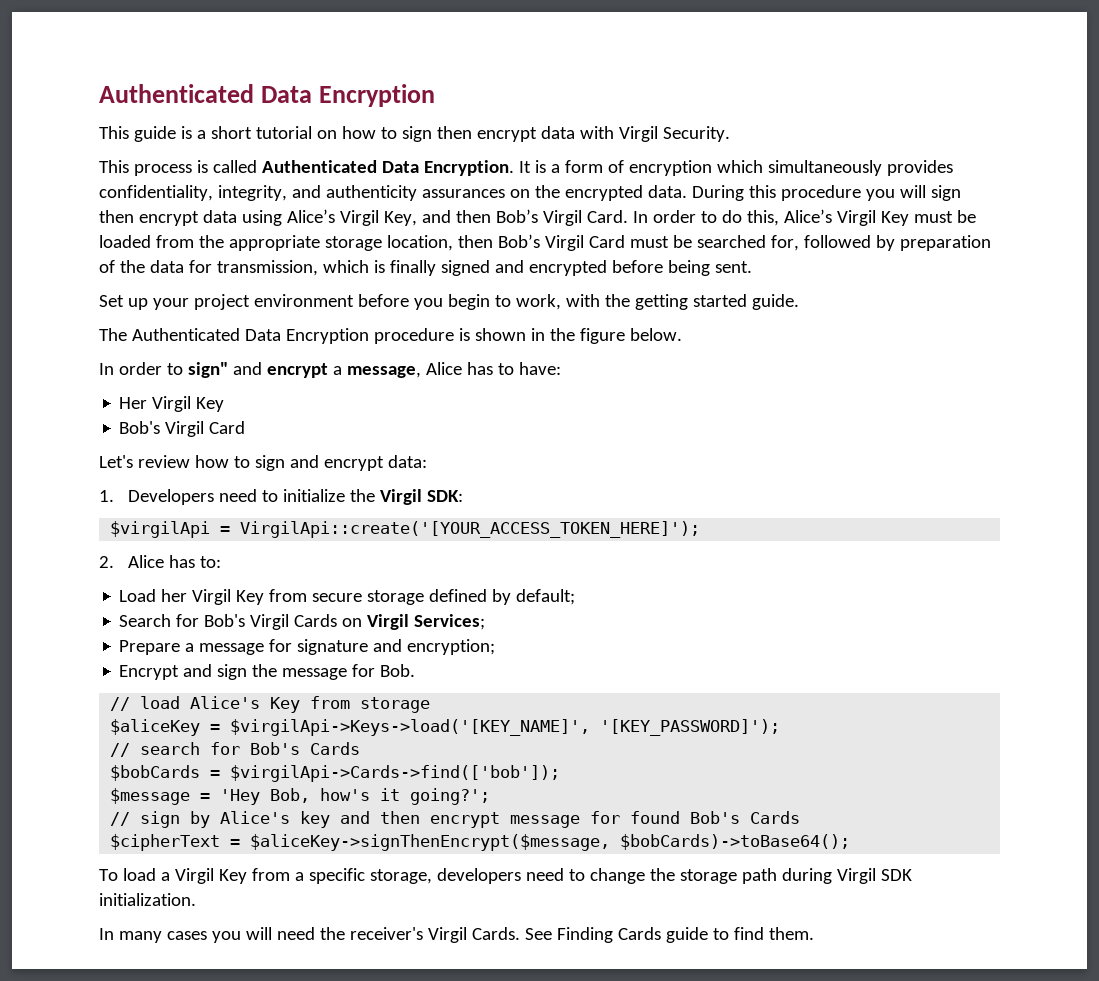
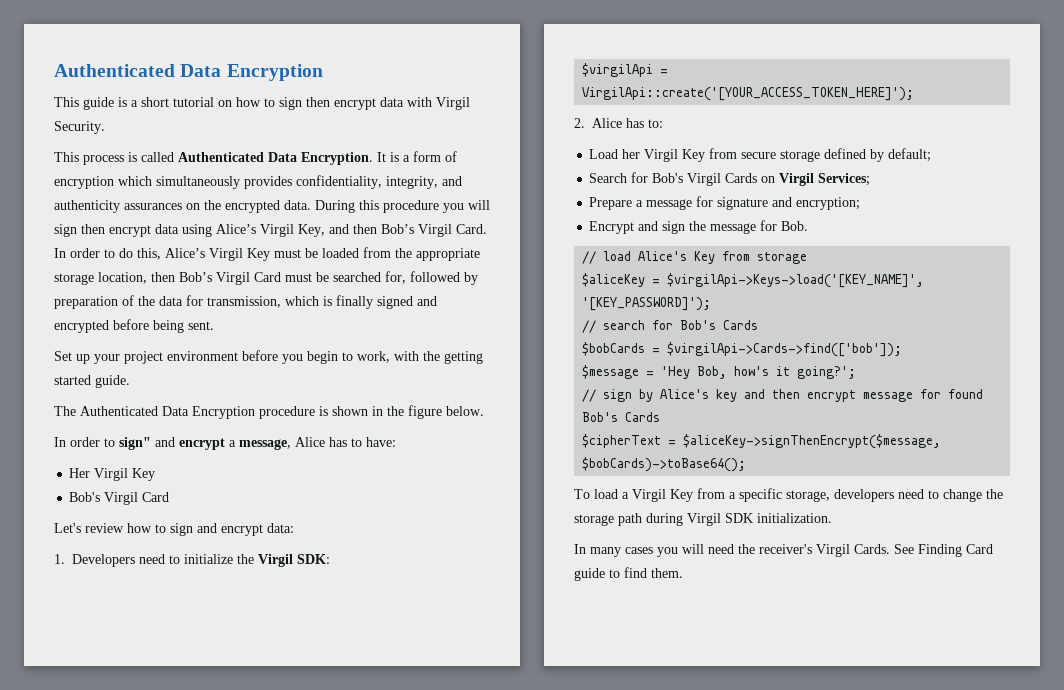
[617,927,661,940] Cards -> [966,544,993,554] Card

